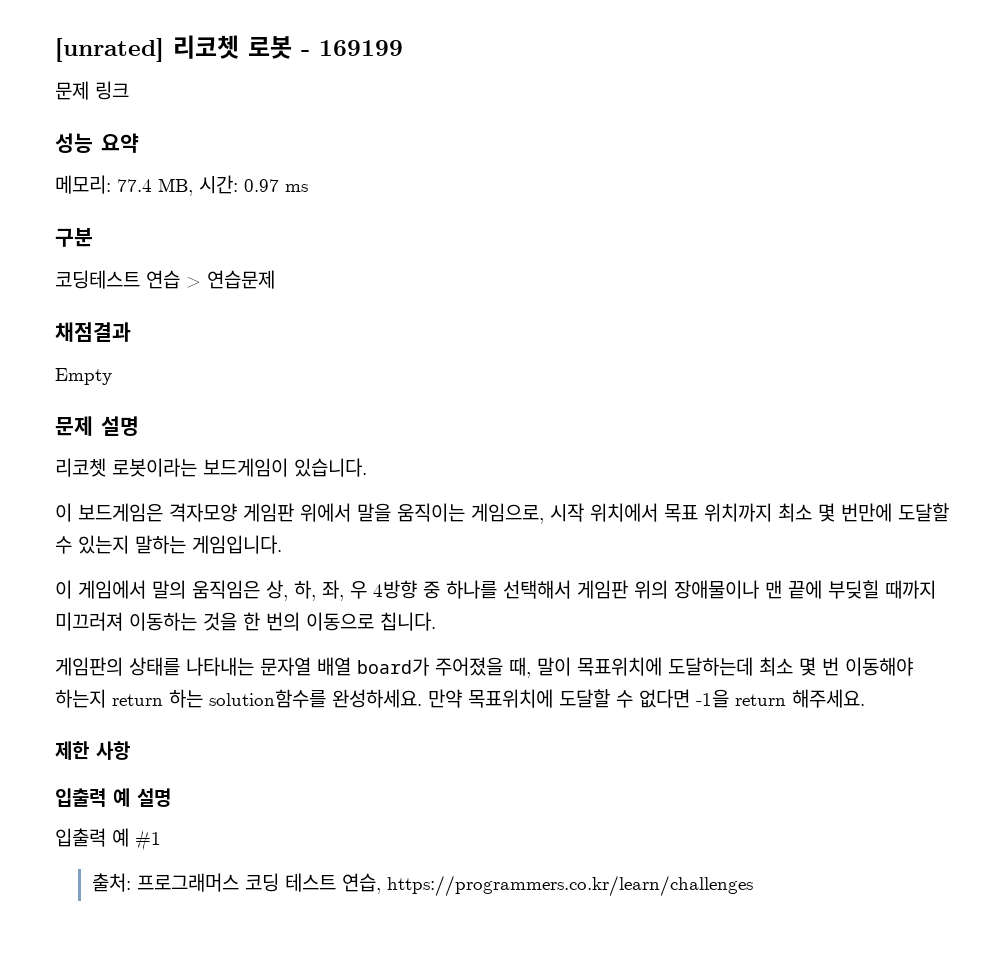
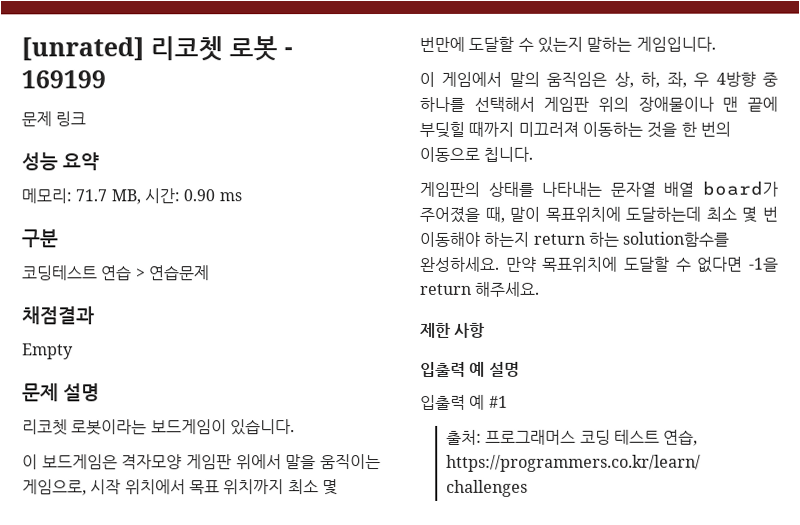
[117,179,152,192] 77.4 -> [75,189,108,202] 71.7
[244,179,279,192] 0.97 -> [183,189,216,202] 0.90

